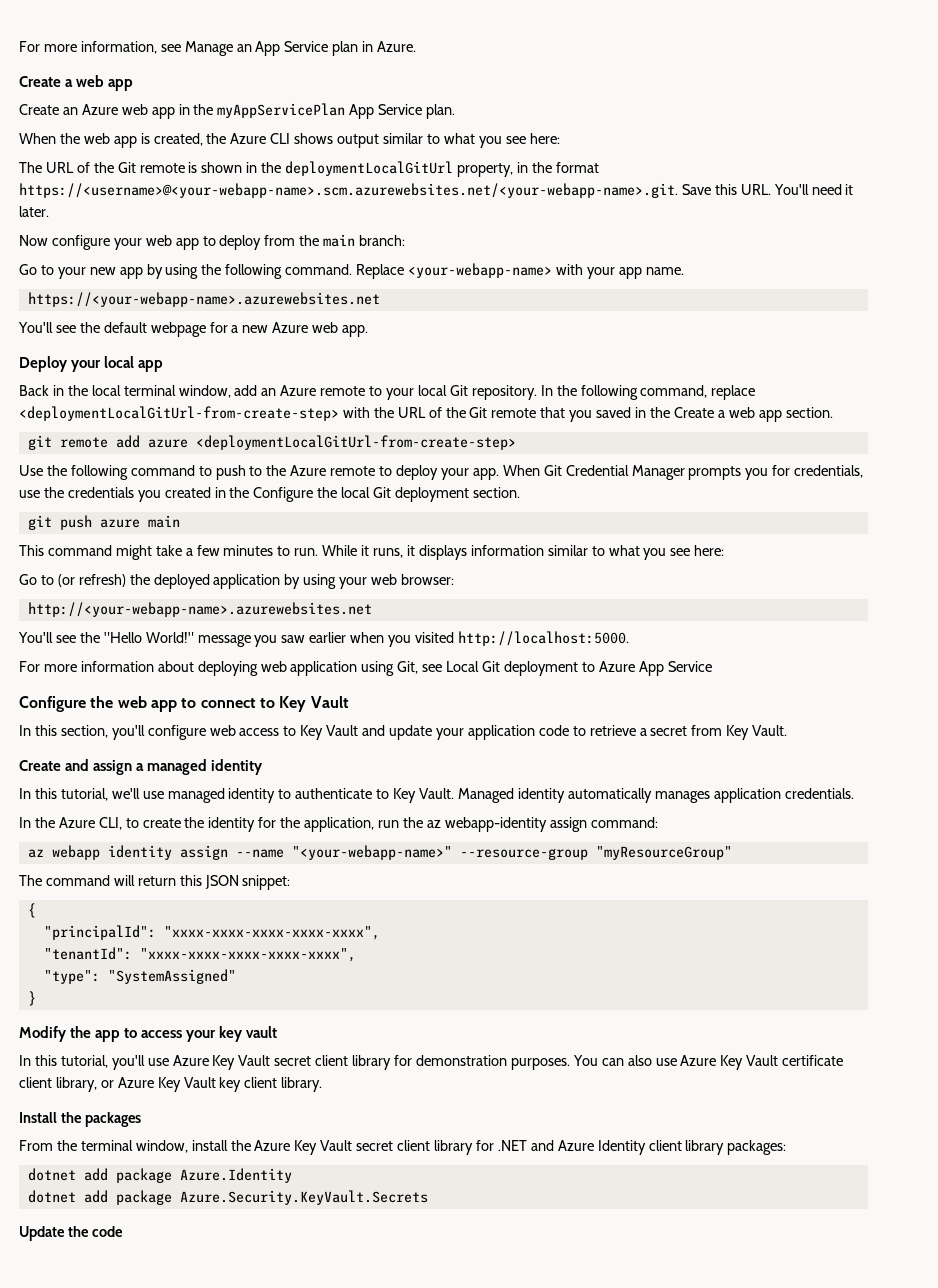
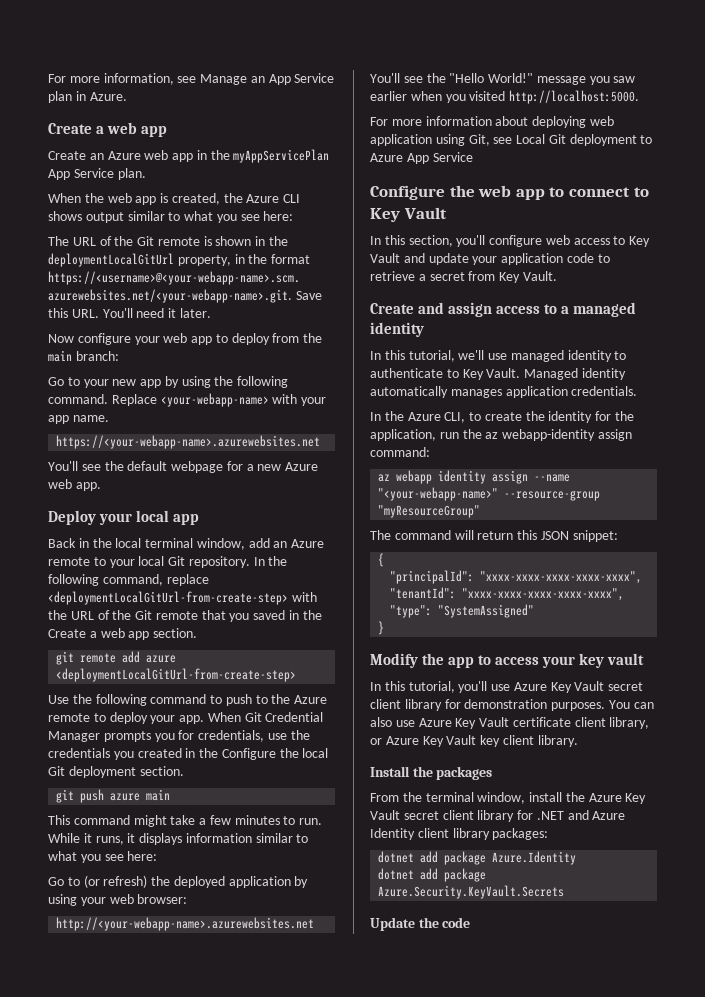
(133, 767) none -> [496,304,558,314] access to

